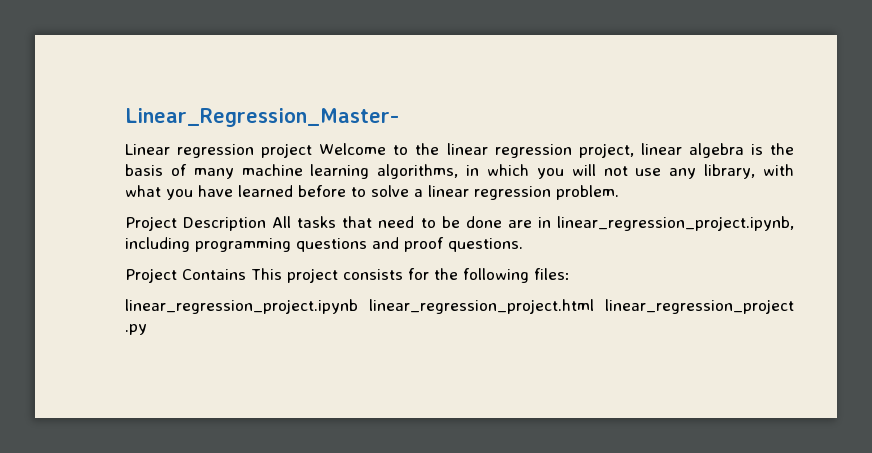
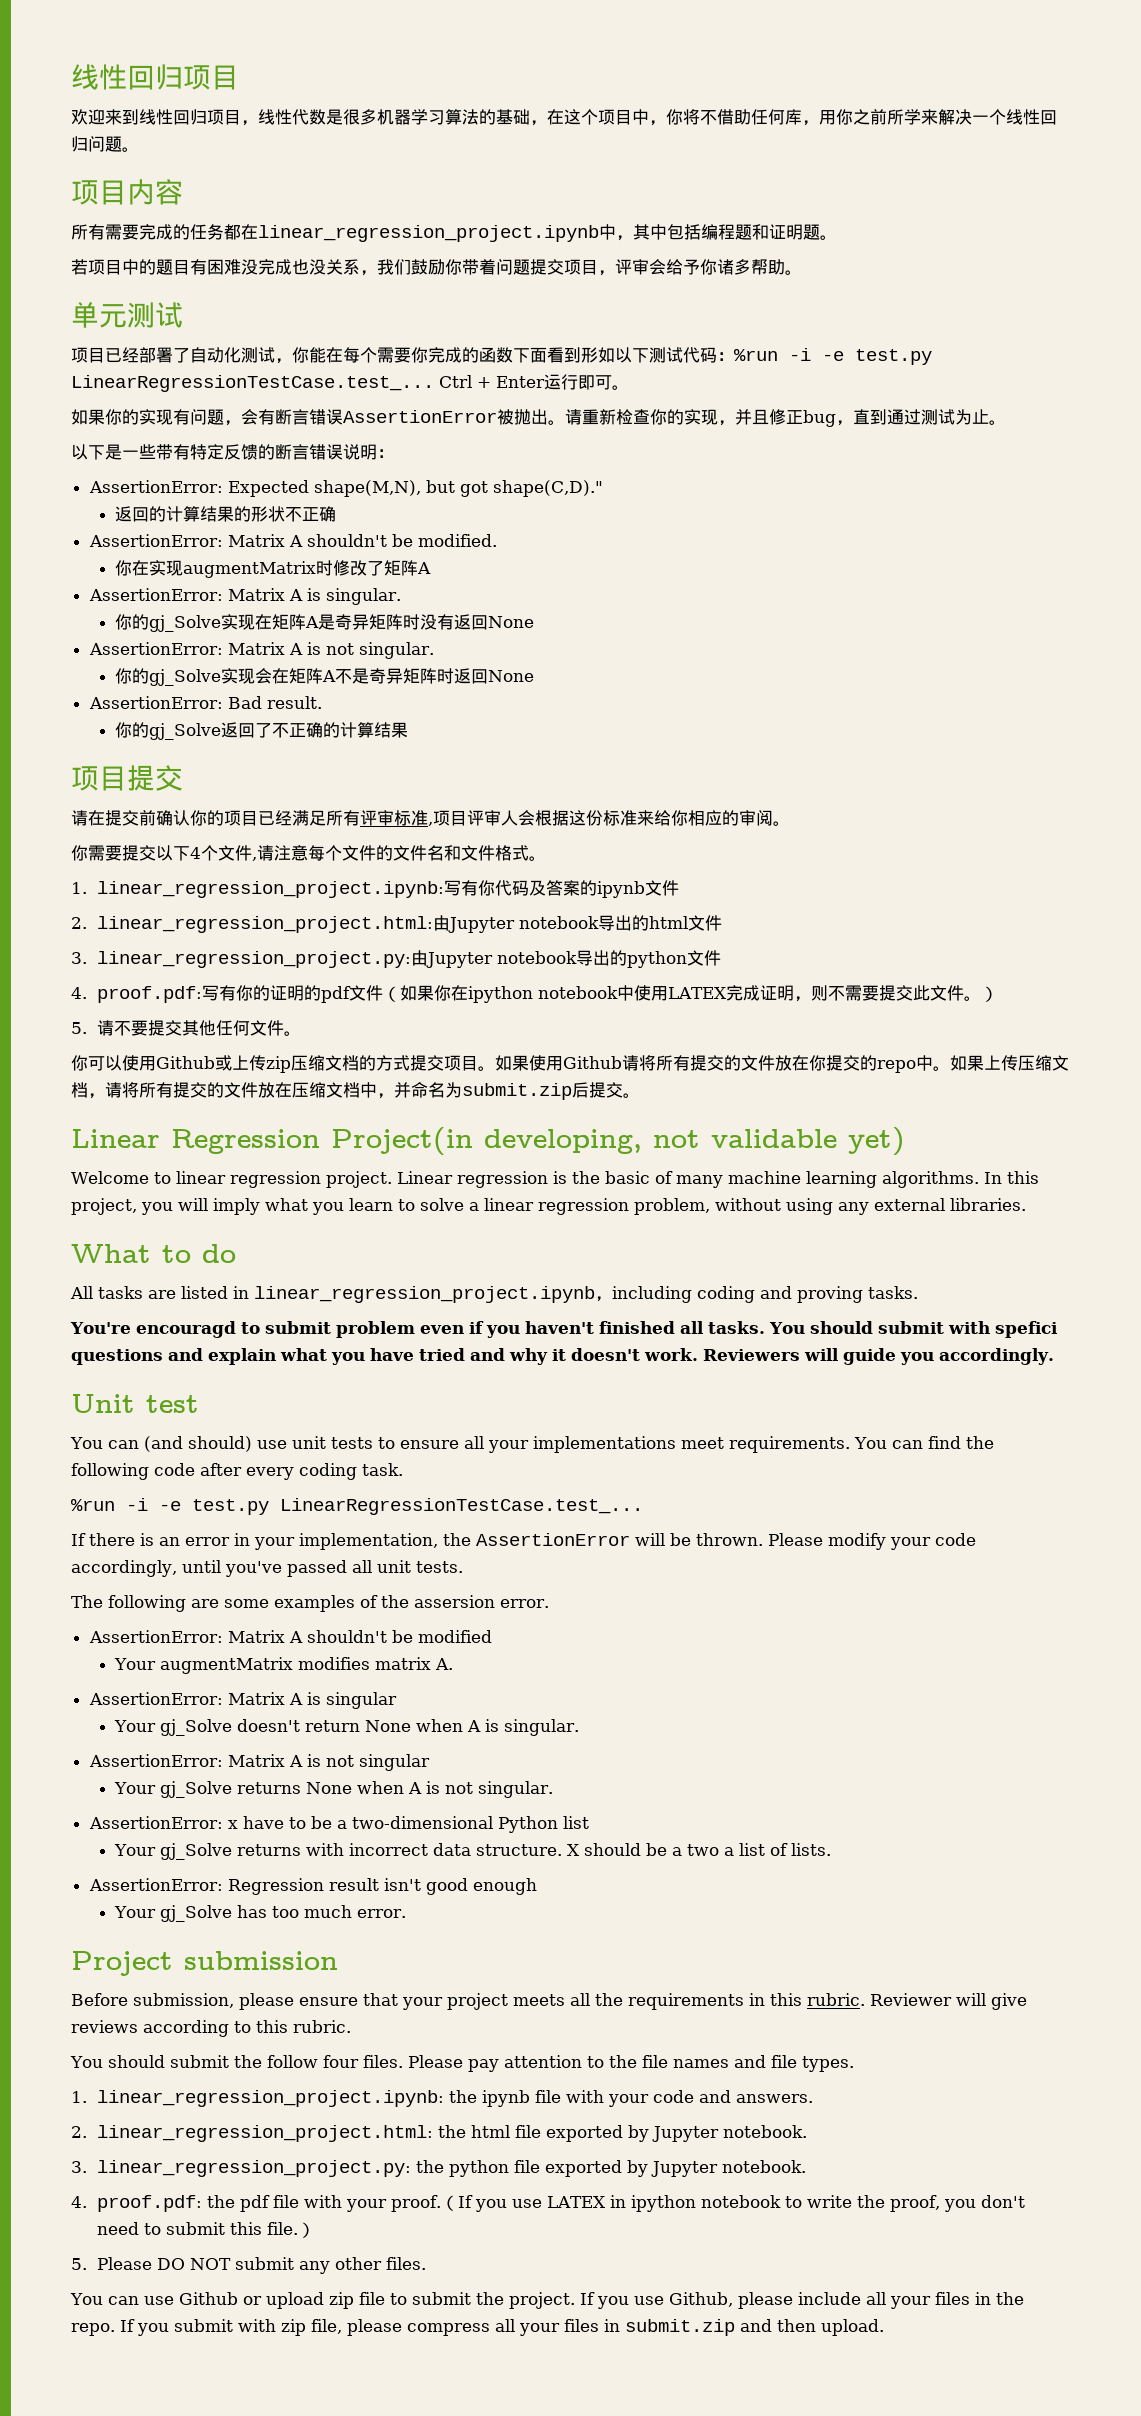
[125,108,399,127] [125,143,313,158] Linear_Regression_Master- // Linear regression project -> [71,64,239,90] [71,109,1057,126] [71,136,139,152] [71,179,183,205] [71,224,837,242] [71,259,802,276] [71,302,183,328] [71,347,932,365] [71,374,629,392] [71,409,1006,427] [71,444,394,460] [88,480,603,497] [115,506,337,522] [88,534,497,547] [115,560,432,578] [88,588,401,605] [115,614,535,632] [88,642,434,659] [115,668,535,686] [88,696,322,709] [115,722,409,740] [71,765,183,791] [71,810,790,826] [71,845,546,861] [71,880,679,898] [71,915,722,933] [71,950,721,968] [71,985,998,1003] [71,1020,301,1036] [71,1055,1069,1073] [71,1082,640,1100] [71,1127,905,1156] 线性回归项目 // 欢迎来到线性回归项目，线性代数是很多机器学习算法的基础，在这个项目中，你将不借助任何库，用你之前所学来解决一个线性回归问题。 // 项目内容 // 所有需要完成的任务都在linear_regression_project.ipynb中，其中包括编程题和证明题。 // 若项目中的题目有困难没完成也没关系，我们鼓励你带着问题提交项目，评审会给予你诸多帮助。 // 单元测试 // 项目已经部署了自动化测试，你能在每个需要你完成的函数下面看到形如以下测试代码：%run -i -e test.py LinearRegressionTestCase.test_... Ctrl + Enter运行即可。 // 如果你的实现有问题，会有断言错误AssertionError被抛出。请重新检查你的实现，并且修正bug，直到通过测试为止。 // 以下是一些带有特定反馈的断言错误说明： // AssertionError: Expected shape(M,N), but got shape(C,D)." // 返回的计算结果的形状不正确 // AssertionError: Matrix A shouldn't be modified. // 你在实现augmentMatrix时修改了矩阵A // AssertionError: Matrix A is singular. // 你的gj_Solve实现在矩阵A是奇异矩阵时没有返回None // AssertionError: Matrix A is not singular. // 你的gj_Solve实现会在矩阵A不是奇异矩阵时返回None // AssertionError: Bad result. // 你的gj_Solve返回了不正确的计算结果 // 项目提交 // 请在提交前确认你的项目已经满足所有评审标准,项目评审人会根据这份标准来给你相应的审阅。 // 你需要提交以下4个文件,请注意每个文件的文件名和文件格式。 // 1. linear_regression_project.ipynb:写有你代码及答案的ipynb文件 // 2. linear_regression_project.html:由Jupyter notebook导出的html文件 // 3. linear_regression_project.py:由Jupyter notebook导出的python文件 // 4. proof.pdf:写有你的证明的pdf文件（如果你在ipython notebook中使用LATEX完成证明，则不需要提交此文件。） // 5.请不要提交其他任何文件。 // 你可以使用Github或上传zip压缩文档的方式提交项目。如果使用Github请将所有提交的文件放在你提交的repo中。如果上传压缩文档，请将所有提交的文件放在压缩文档中，并命名为submit.zip后提交。 // Linear Regression Project(in developing, not validable yet) //
[415,143,744,158] the linear regression project, linear algebra -> [175,1171,548,1188] linear regression project. Linear regression
[125,164,163,176] basis -> [604,1171,650,1184] basic
[377,164,794,179] [125,185,346,200] algorithms, in which you will not use any library, with what you have learned before -> [881,1171,1039,1188] [71,1198,393,1215] algorithms. In this project, you will imply what you learn
[556,185,619,200] [125,216,794,231] [125,237,523,252] [125,268,570,283] [125,299,794,314] [125,324,147,335] problem. // Project Description All tasks that need to be done are in linear_regression_project.ipynb, including programming questions and proof questions. // Project Contains This project consists for the following files: // linear_regression_project.ipynb linear_regression_project.html linear_regression_project .py -> [634,1198,1026,1215] [71,1244,236,1263] [70,1286,918,1303] [70,1321,1058,1338] [71,1348,1054,1365] [71,1394,199,1413] [70,1436,994,1453] [71,1463,403,1480] [71,1498,643,1515] [71,1533,976,1550] [71,1560,463,1577] [71,1595,549,1612] [88,1630,492,1643] [114,1657,454,1674] [88,1692,397,1709] [114,1719,580,1736] [88,1754,430,1771] [114,1781,554,1798] [88,1816,589,1833] [114,1843,832,1860] [88,1878,537,1895] [114,1905,407,1922] [71,1951,338,1976] [71,1993,1027,2010] [71,2020,351,2037] [70,2055,854,2072] [71,2090,813,2107] [71,2125,807,2142] [71,2160,806,2177] [71,2195,1025,2212] [96,2222,315,2238] [71,2257,426,2274] [70,2292,1024,2309] [71,2319,884,2336] problem, without using any external libraries. // What to do // All tasks are listed in linear_regression_project.ipynb，including coding and proving tasks. // You're encouragd to submit problem even if you haven't finished all tasks. You should submit with spefici questions and explain what you have tried and why it doesn't work. Reviewers will guide you accordingly. // Unit test // You can (and should) use unit tests to ensure all your implementations meet requirements. You can find the following code after every coding task. // %run -i -e test.py LinearRegressionTestCase.test_... // If there is an error in your implementation, the AssertionError will be thrown. Please modify your code accordingly, until you've passed all unit tests. // The following are some examples of the assersion error. // AssertionError: Matrix A shouldn't be modified // Your augmentMatrix modifies matrix A. // AssertionError: Matrix A is singular // Your gj_Solve doesn't return None when A is singular. // AssertionError: Matrix A is not singular // Your gj_Solve returns None when A is not singular. // AssertionError: x have to be a two-dimensional Python list // Your gj_Solve returns with incorrect data structure. X should be a two a list of lists. // AssertionError: Regression result isn't good enough // Your gj_Solve has too much error. // Project submission // Before submission, please ensure that your project meets all the requirements in this rubric. Reviewer will give reviews according to this rubric. // You should submit the follow four files. Please pay attention to the file names and file types. // 1. linear_regression_project.ipynb: the ipynb file with your code and answers. // 2. linear_regression_project.html: the html file exported by Jupyter notebook. // 3. linear_regression_project.py: the python file exported by Jupyter notebook. // 4. proof.pdf: the pdf file with your proof.（If you use LATEX in ipython notebook to write the proof, you don't need to submit this file.） // 5. Please DO NOT submit any other files. // You can use Github or upload zip file to submit the project. If you use Github, please include all your files in the repo. If you submit with zip file, please compress all your files in submit.zip and then upload.

